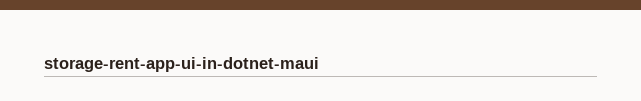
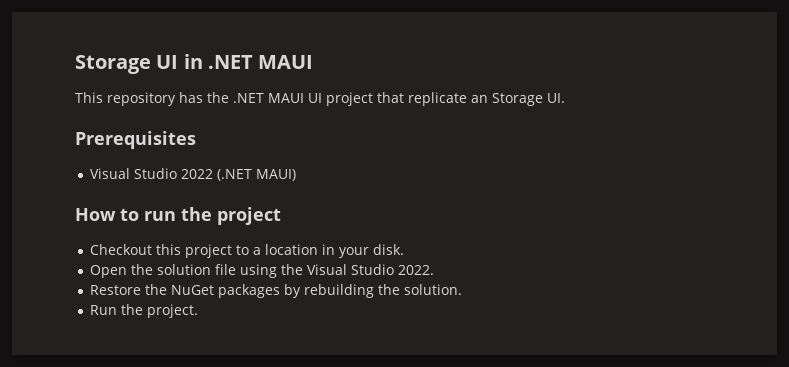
[44,57,319,72] storage-rent-app-ui-in-dotnet-maui -> [75,54,314,74] [75,92,565,106] [75,131,196,149] [90,168,297,181] [75,207,281,225] [90,244,405,258] [90,264,435,278] [90,284,463,298] [90,304,199,318] Storage UI in .NET MAUI // This repository has the .NET MAUI UI project that replicate an Storage UI. // Prerequisites // Visual Studio 2022 (.NET MAUI) // How to run the project // Checkout this project to a location in your disk. // Open the solution file using the Visual Studio 2022. // Restore the NuGet packages by rebuilding the solution. // Run the project.

